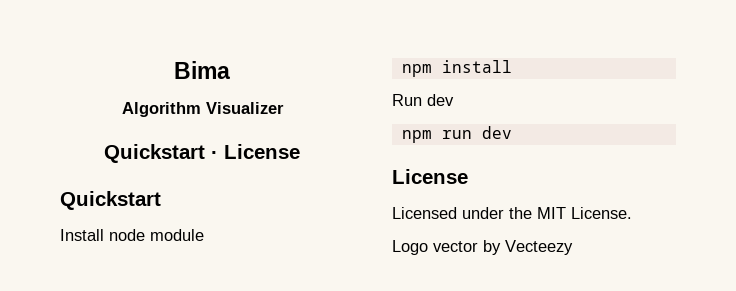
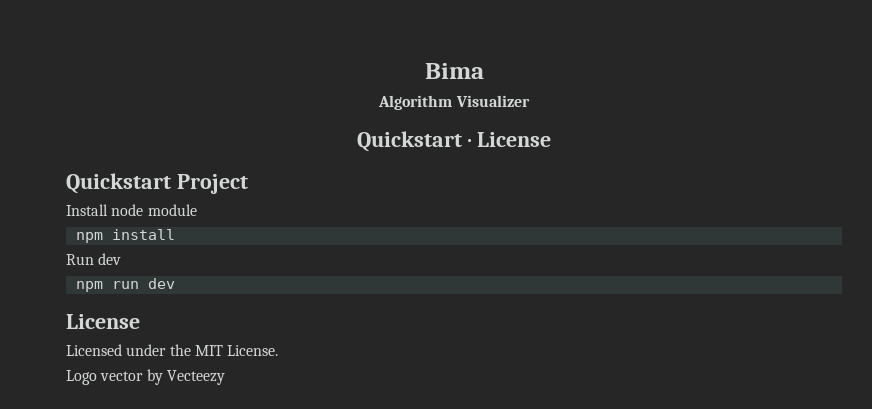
(161, 200) none -> [176,174,248,194] Project

